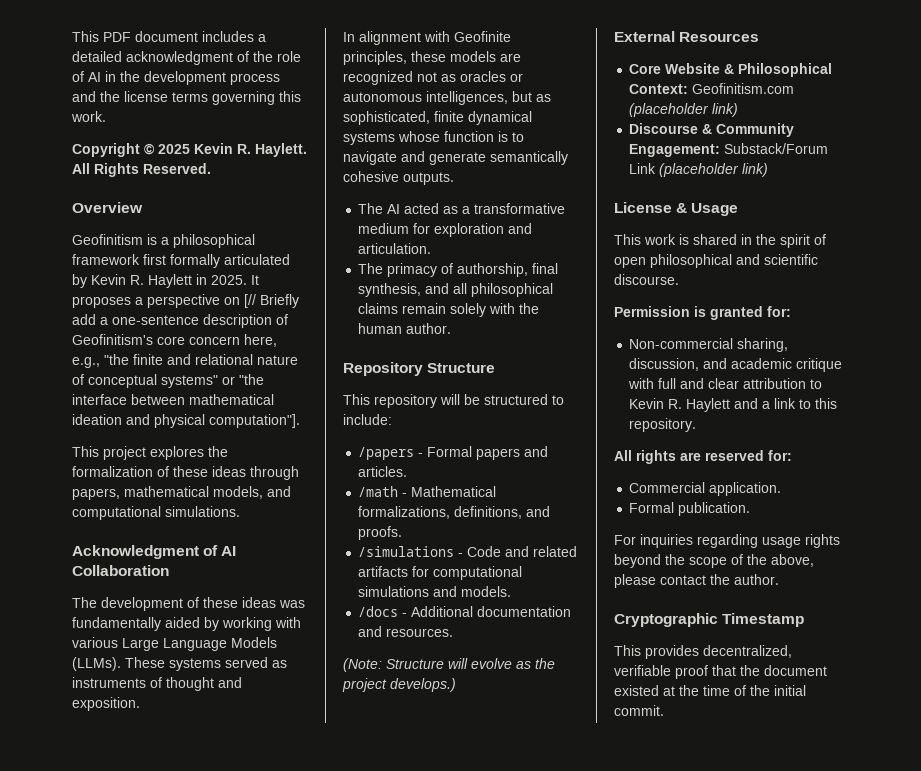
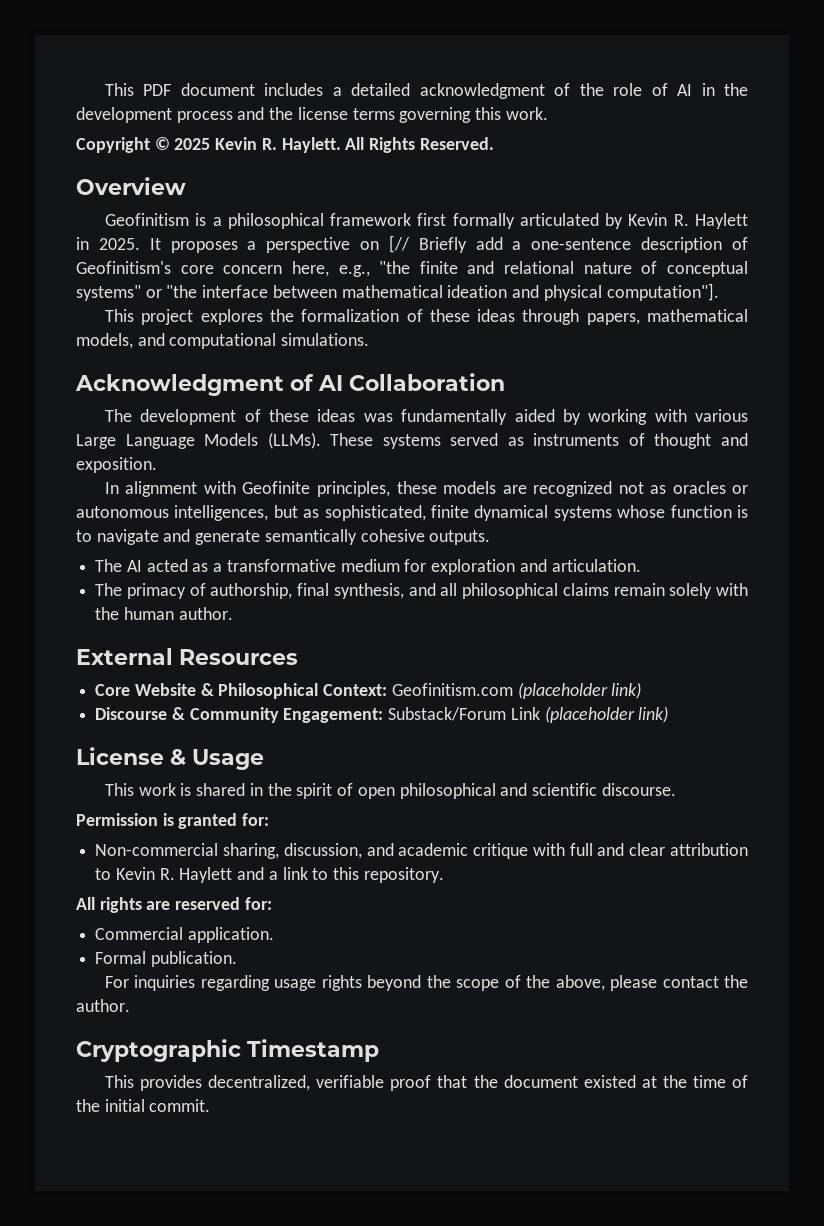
[343,362,496,376] [343,394,564,408] [343,414,392,425] [358,446,549,460] [358,466,408,477] [358,486,497,497] [358,506,551,519] [358,526,403,540] [358,546,578,557] [358,566,523,580] [358,586,512,597] [358,606,572,617] [358,626,454,637] [343,658,555,672] [342,678,456,692] // Repository Structure // This repository will be structured to include: // /papers - Formal papers and articles. // /math - Mathematical formalizations, definitions, and proofs. // /simulations - Code and related artifacts for computational simulations and models. // /docs - Additional documentation and resources. // (Note: Structure will evolve as the project develops.) -> (233, 613) none

